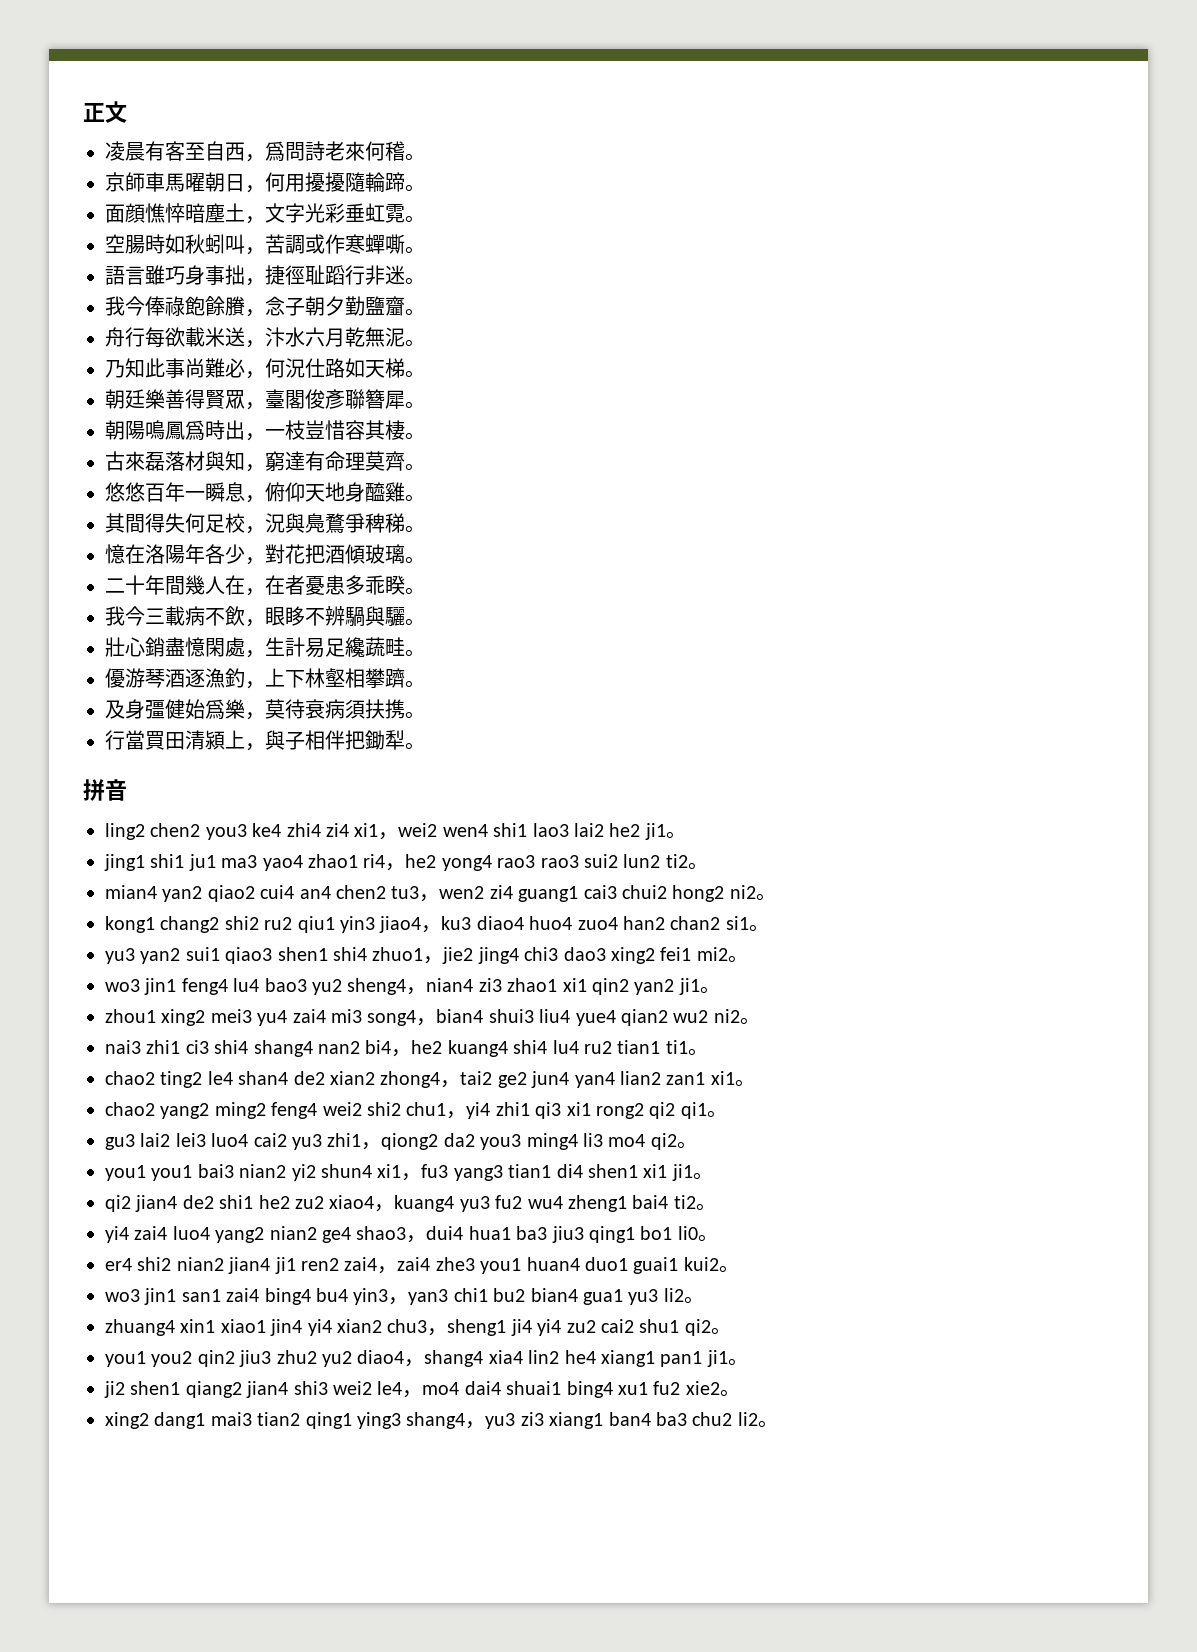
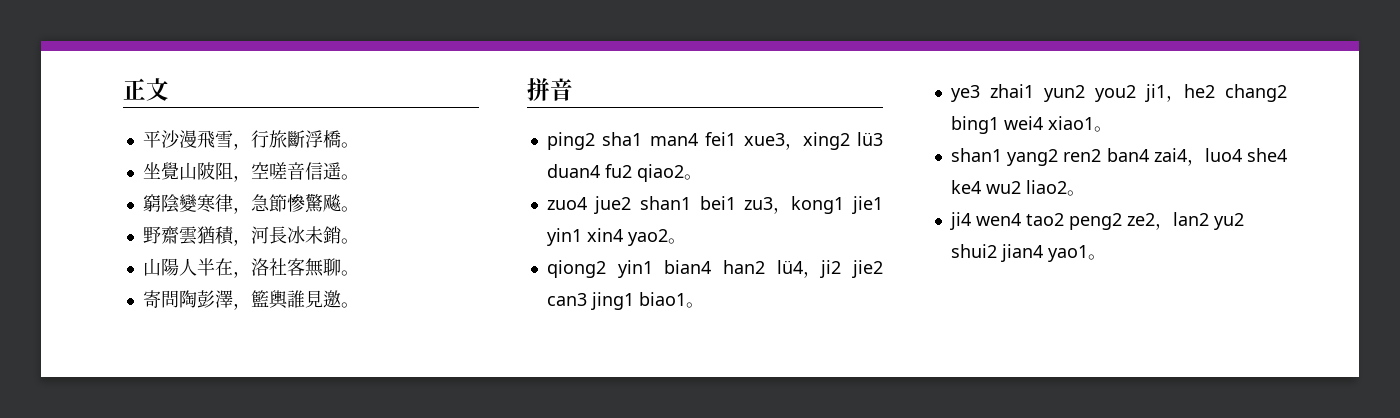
[105,141,425,162] [105,172,425,193] [105,203,425,224] [105,234,425,255] [105,265,425,286] [105,296,425,317] [105,327,425,348] [105,358,425,379] [105,389,425,410] [105,420,425,441] [105,451,425,472] [105,482,425,503] [105,513,425,534] [105,544,425,565] [105,575,425,596] [105,606,425,627] [105,637,425,658] [105,668,425,689] [105,699,425,720] [105,730,425,751] [83,779,127,801] [105,823,686,840] [104,854,708,871] [105,885,776,902] [105,916,769,933] [105,947,748,964] [105,978,720,995] [105,1009,760,1026] [105,1040,708,1057] [105,1071,755,1088] [105,1102,727,1119] [105,1133,697,1150] [105,1164,713,1181] [105,1195,716,1212] [105,1226,718,1243] [105,1257,739,1274] [105,1288,704,1305] [105,1319,731,1336] [105,1350,748,1367] [104,1381,740,1398] [105,1412,758,1429] 凌晨有客至自西，爲問詩老來何稽。 // 京師車馬曜朝日，何用擾擾隨輪蹄。 // 面顔憔悴暗塵土，文字光彩垂虹霓。 // 空腸時如秋蚓叫，苦調或作寒蟬嘶。 // 語言雖巧身事拙，捷徑耻蹈行非迷。 // 我今俸祿飽餘賸，念子朝夕勤鹽齏。 // 舟行每欲載米送，汴水六月乾無泥。 // 乃知此事尚難必，何況仕路如天梯。 // 朝廷樂善得賢眾，臺閣俊彥聯簪犀。 // 朝陽鳴鳳爲時出，一枝豈惜容其棲。 // 古來磊落材與知，窮達有命理莫齊。 // 悠悠百年一瞬息，俯仰天地身醯雞。 // 其間得失何足校，況與鳧鶩爭稗稊。 // 憶在洛陽年各少，對花把酒傾玻璃。 // 二十年間幾人在，在者憂患多乖睽。 // 我今三載病不飲，眼眵不辨騧與驪。 // 壯心銷盡憶閑處，生計易足纔蔬畦。 // 優游琴酒逐漁釣，上下林壑相攀躋。 // 及身彊健始爲樂，莫待衰病須扶携。 // 行當買田清潁上，與子相伴把鋤犁。 // 拼音 // ling2 chen2 you3 ke4 zhi4 zi4 xi1，wei2 wen4 shi1 lao3 lai2 he2 ji1。 // jing1 shi1 ju1 ma3 yao4 zhao1 ri4，he2 yong4 rao3 rao3 sui2 lun2 ti2。 // mian4 yan2 qiao2 cui4 an4 chen2 tu3，wen2 zi4 guang1 cai3 chui2 hong2 ni2。 // kong1 chang2 shi2 ru2 qiu1 yin3 jiao4，ku3 diao4 huo4 zuo4 han2 chan2 si1。 // yu3 yan2 sui1 qiao3 shen1 shi4 zhuo1，jie2 jing4 chi3 dao3 xing2 fei1 mi2。 // wo3 jin1 feng4 lu4 bao3 yu2 sheng4，nian4 zi3 zhao1 xi1 qin2 yan2 ji1。 // zhou1 xing2 mei3 yu4 zai4 mi3 song4，bian4 shui3 liu4 yue4 qian2 wu2 ni2。 // nai3 zhi1 ci3 shi4 shang4 nan2 bi4，he2 kuang4 shi4 lu4 ru2 tian1 ti1。 // chao2 ting2 le4 shan4 de2 xian2 zhong4，tai2 ge2 jun4 yan4 lian2 zan1 xi1。 // chao2 yang2 ming2 feng4 wei2 shi2 chu1，yi4 zhi1 qi3 xi1 rong2 qi2 qi1。 // gu3 lai2 lei3 luo4 cai2 yu3 zhi1，qiong2 da2 you3 ming4 li3 mo4 qi2。 // you1 you1 bai3 nian2 yi2 shun4 xi1，fu3 yang3 tian1 di4 shen1 xi1 ji1。 // qi2 jian4 de2 shi1 he2 zu2 xiao4，kuang4 yu3 fu2 wu4 zheng1 bai4 ti2。 // yi4 zai4 luo4 yang2 nian2 ge4 shao3，dui4 hua1 ba3 jiu3 qing1 bo1 li0。 // er4 shi2 nian2 jian4 ji1 ren2 zai4，zai4 zhe3 you1 huan4 duo1 guai1 kui2。 // wo3 jin1 san1 zai4 bing4 bu4 yin3，yan3 chi1 bu2 bian4 gua1 yu3 li2。 // zhuang4 xin1 xiao1 jin4 yi4 xian2 chu3，sheng1 ji4 yi4 zu2 cai2 shu1 qi2。 // you1 you2 qin2 jiu3 zhu2 yu2 diao4，shang4 xia4 lin2 he4 xiang1 pan1 ji1。 // ji2 shen1 qiang2 jian4 shi3 wei2 le4，mo4 dai4 shuai1 bing4 xu1 fu2 xie2。 // xing2 dang1 mai3 tian2 qing1 ying3 shang4，yu3 zi3 xiang1 ban4 ba3 chu2 li2 -> [142,130,359,150] [142,162,359,182] [142,193,359,214] [142,226,359,246] [142,258,359,278] [142,290,359,310] [527,78,573,101] [546,132,883,150] [546,164,702,182] [546,196,883,214] [546,228,686,246] [546,260,883,278] [546,292,704,310] [950,84,1287,102] [950,116,1112,134] [950,148,1287,166] [950,180,1085,196] [949,212,1244,230] [950,244,1088,262] 平沙漫飛雪，行旅斷浮橋。 // 坐覺山陂阻，空嗟音信遥。 // 窮陰變寒律，急節慘驚飚。 // 野齋雲猶積，河長冰未銷。 // 山陽人半在，洛社客無聊。 // 寄問陶彭澤，籃輿誰見邀。 // 拼音 // ping2 sha1 man4 fei1 xue3，xing2 lü3 duan4 fu2 qiao2。 // zuo4 jue2 shan1 bei1 zu3，kong1 jie1 yin1 xin4 yao2。 // qiong2 yin1 bian4 han2 lü4，ji2 jie2 can3 jing1 biao1。 // ye3 zhai1 yun2 you2 ji1，he2 chang2 bing1 wei4 xiao1。 // shan1 yang2 ren2 ban4 zai4，luo4 she4 ke4 wu2 liao2。 // ji4 wen4 tao2 peng2 ze2，lan2 yu2 shui2 jian4 yao1

